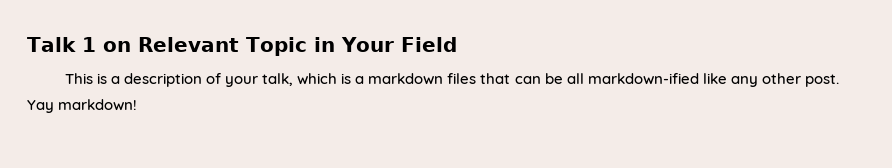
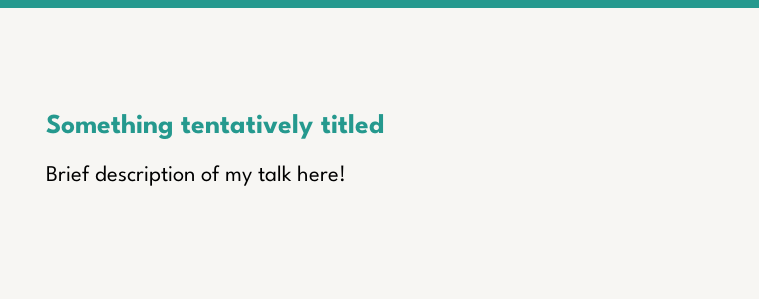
[27,37,457,56] [64,73,839,87] [27,99,138,113] Talk 1 on Relevant Topic in Your Field // This is a description of your talk, which is a markdown files that can be all markdown-ified like any other post. Yay markdown! -> [46,114,384,140] [46,165,347,186] Something tentatively titled // Brief description of my talk here!

